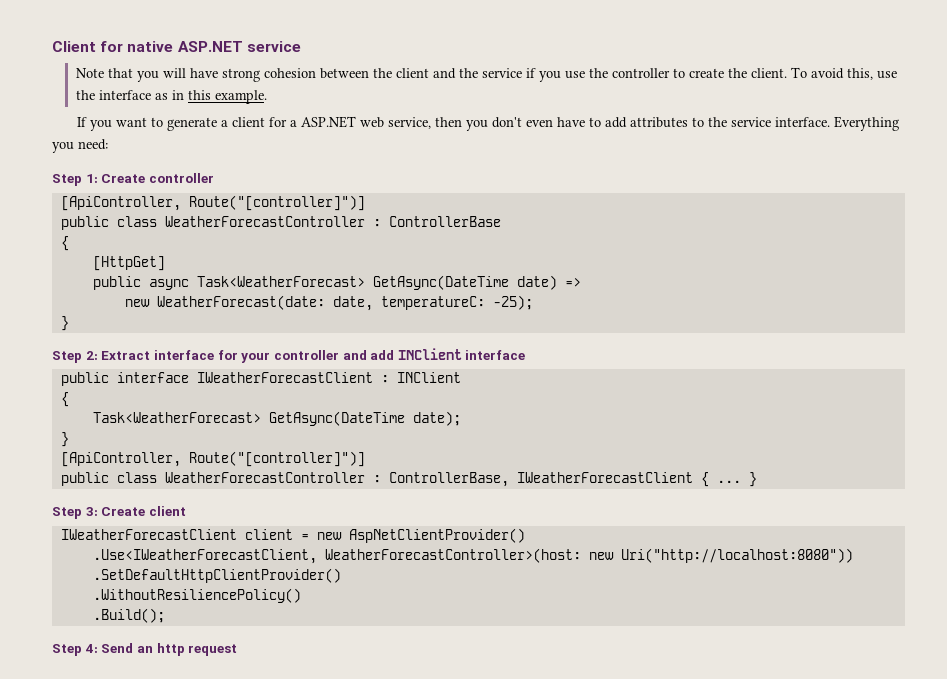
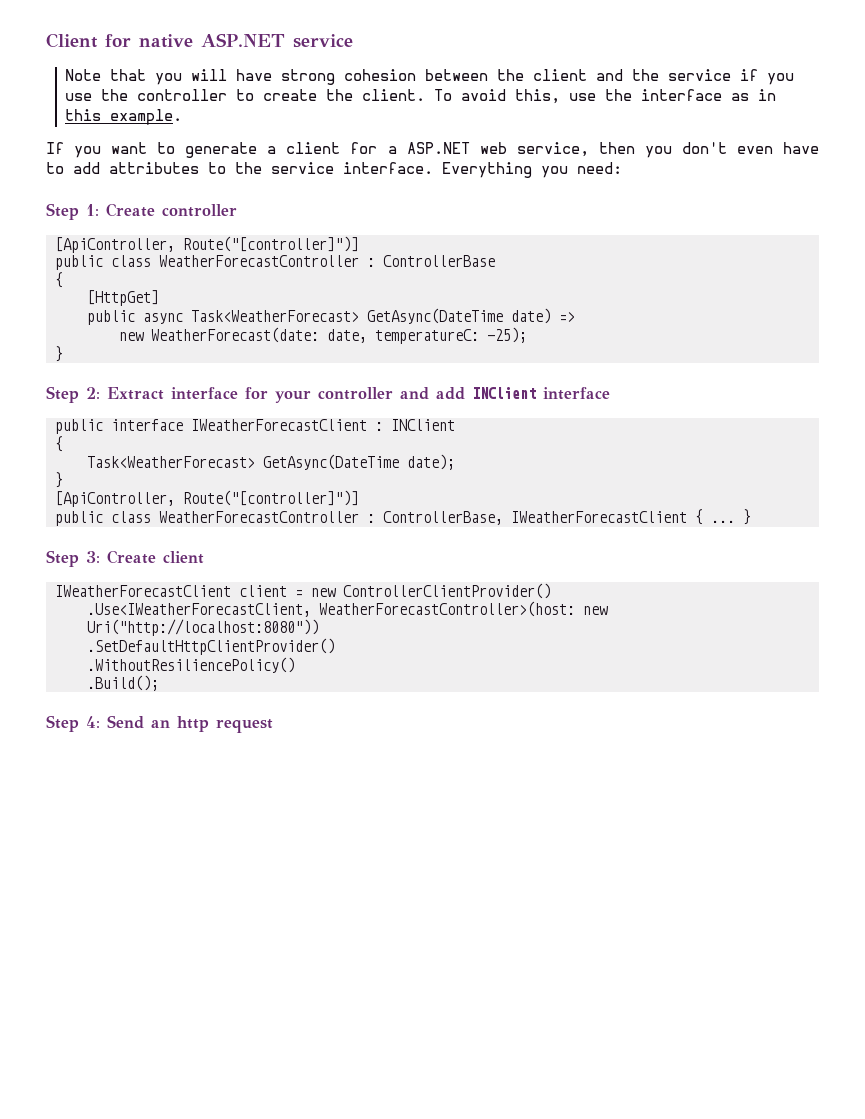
[348,528,525,543] AspNetClientProvider() -> [343,583,551,599] ControllerClientProvider()

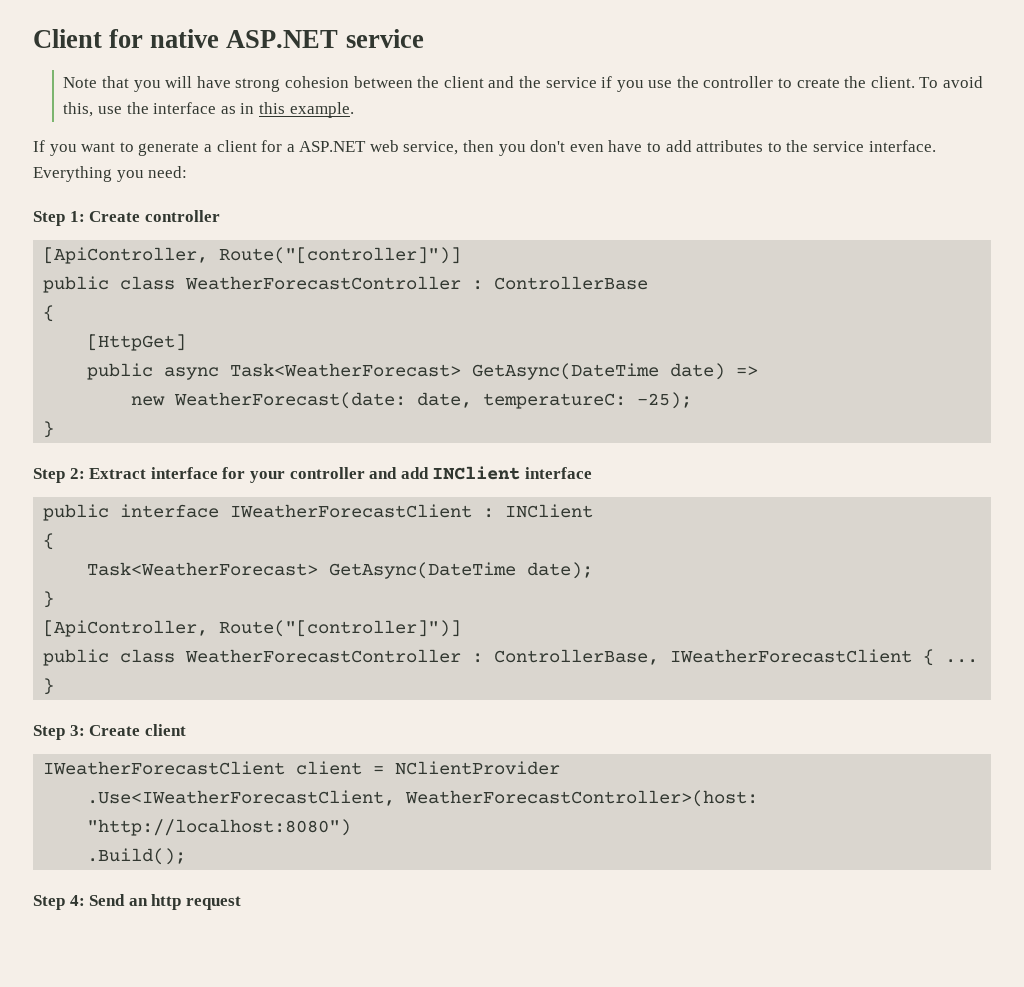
[311,583,551,599] new ControllerClientProvider() -> [395,761,561,775] NClientProvider
[583,606,608,615] [87,619,319,636] [87,638,335,655] [87,657,295,673] new Uri("http://localhost:8080")) // .SetDefaultHttpClientProvider() // .WithoutResiliencePolicy() -> [87,819,352,836] "http://localhost:8080")

